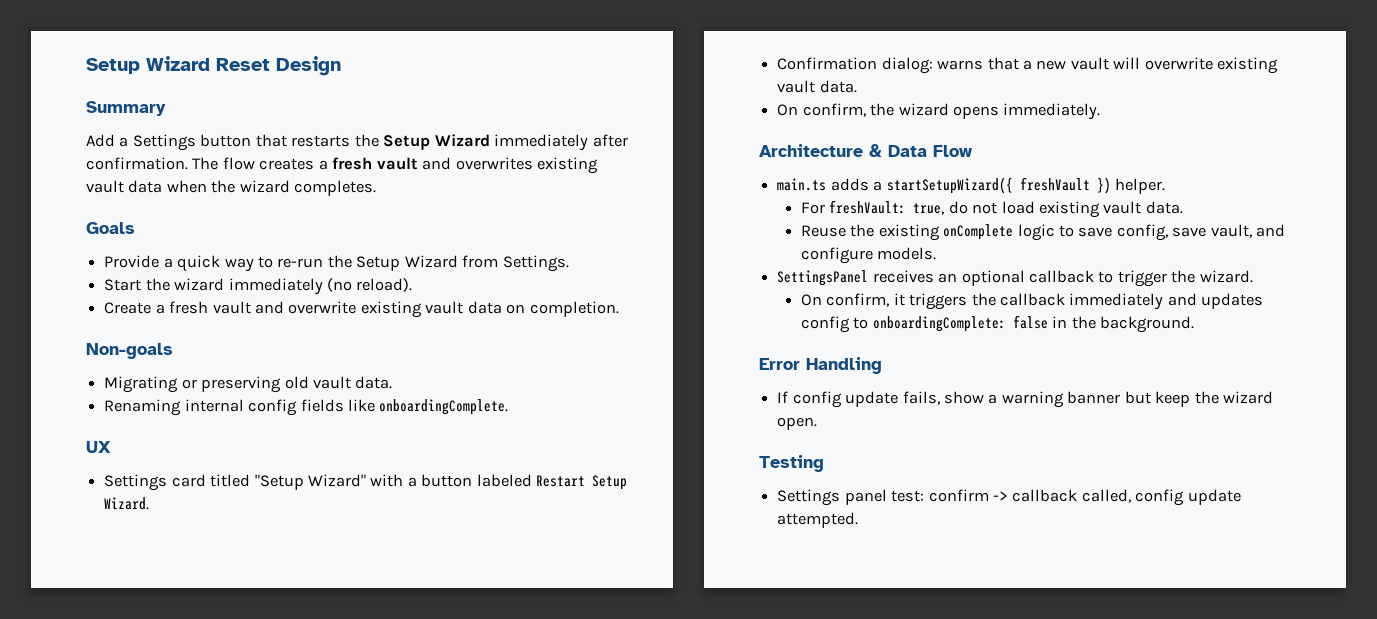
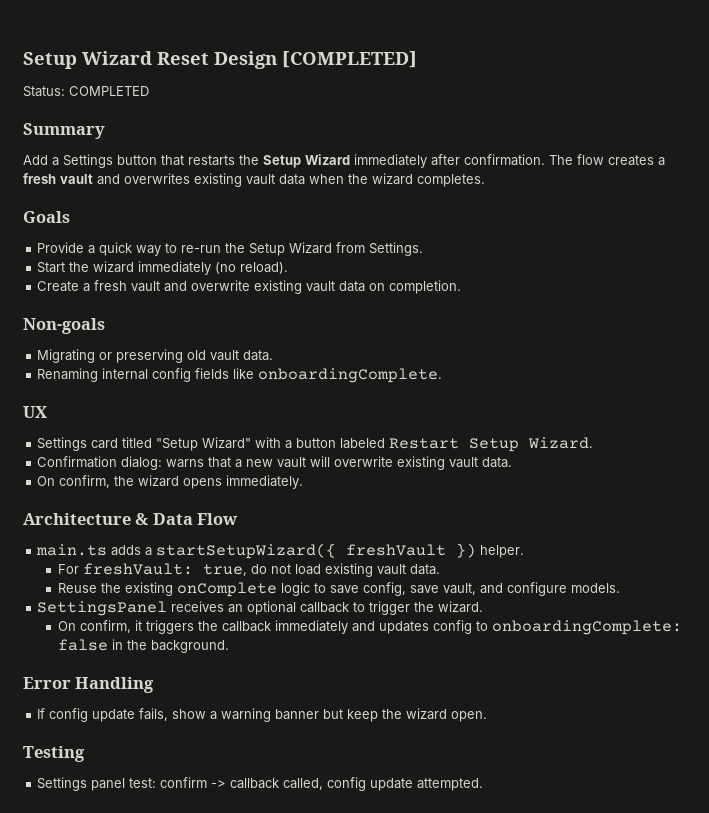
(341, 66) none -> [282,51,417,68] [23,86,149,97] [COMPLETED] // Status: COMPLETED

